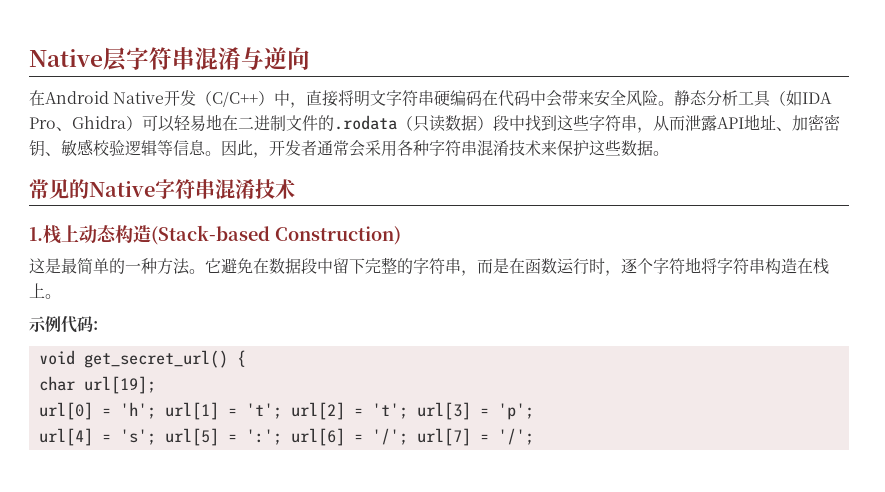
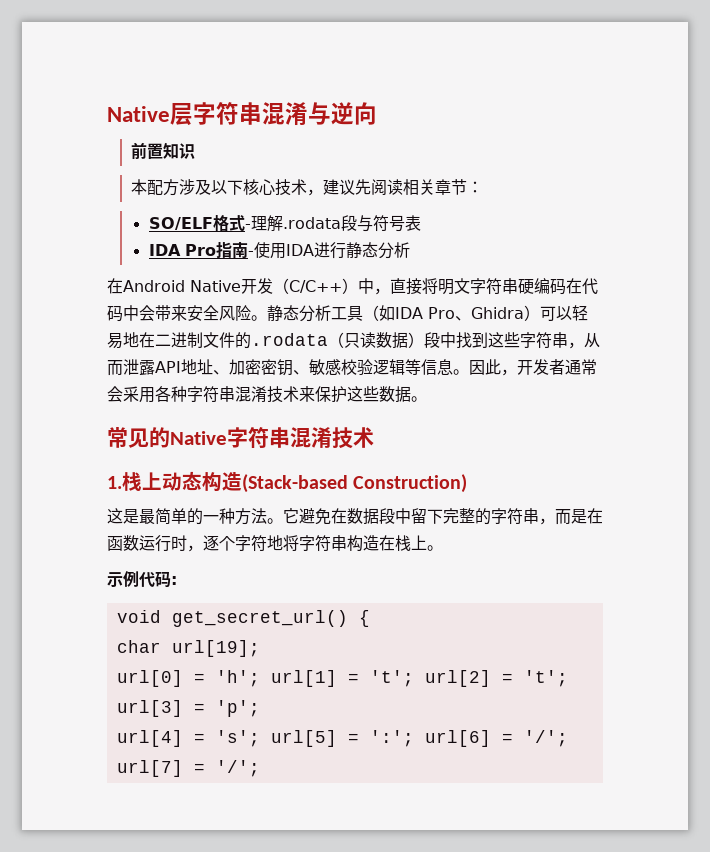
(310, 58) none -> [131,142,196,160] [131,179,484,196] [148,214,421,232] [148,242,410,259] // 前置知识 // 本配方涉及以下核心技术，建议先阅读相关章节： // SO/ELF格式-理解.rodata段与符号表 // IDA Pro指南-使用IDA进行静态分析

